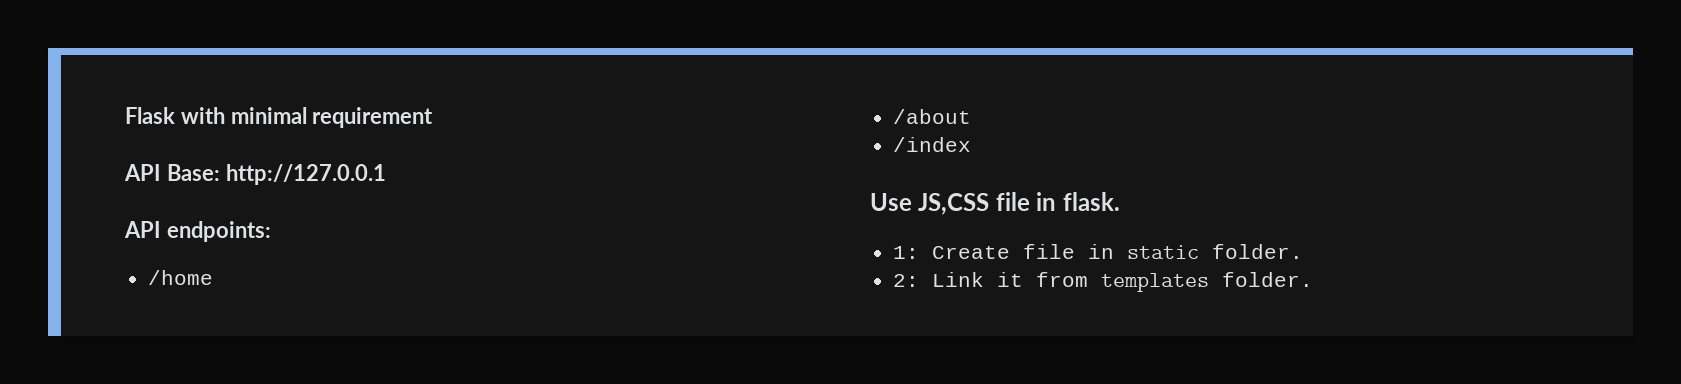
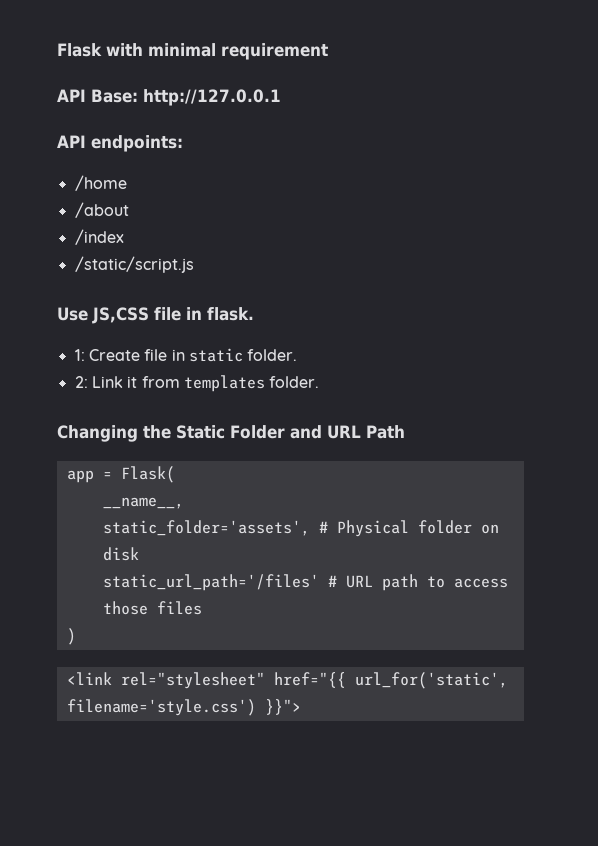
(972, 144) none -> [74,256,194,273] // /static/script.js
(1314, 279) none -> [57,425,405,442] [66,466,175,483] [102,497,184,509] [102,520,499,537] [102,547,139,561] [102,574,508,591] [102,601,202,615] [66,628,76,645] [66,672,508,689] [66,699,301,716] // Changing the Static Folder and URL Path // app = Flask( // __name__, // static_folder='assets', # Physical folder on disk // static_url_path='/files' # URL path to access those files // ) // <link rel="stylesheet" href="{{ url_for('static', filename='style.css') }}">

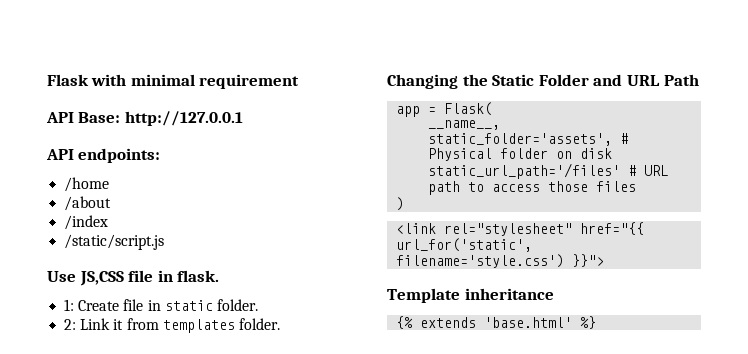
(301, 707) none -> [387,288,554,303] [396,316,597,329] // Template inheritance // {% extends 'base.html' %}

